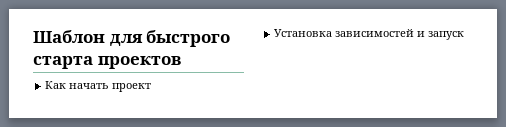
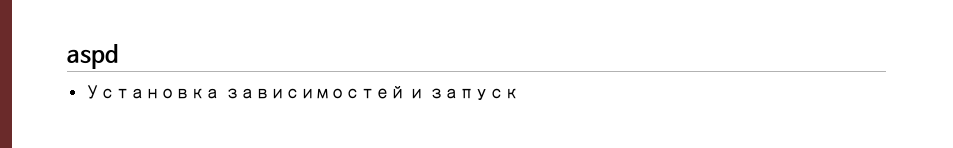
[33,30,231,47] [33,56,182,69] [45,81,152,92] Шаблон для быстрого старта проектов // Как начать проект -> [67,44,119,69] aspd

